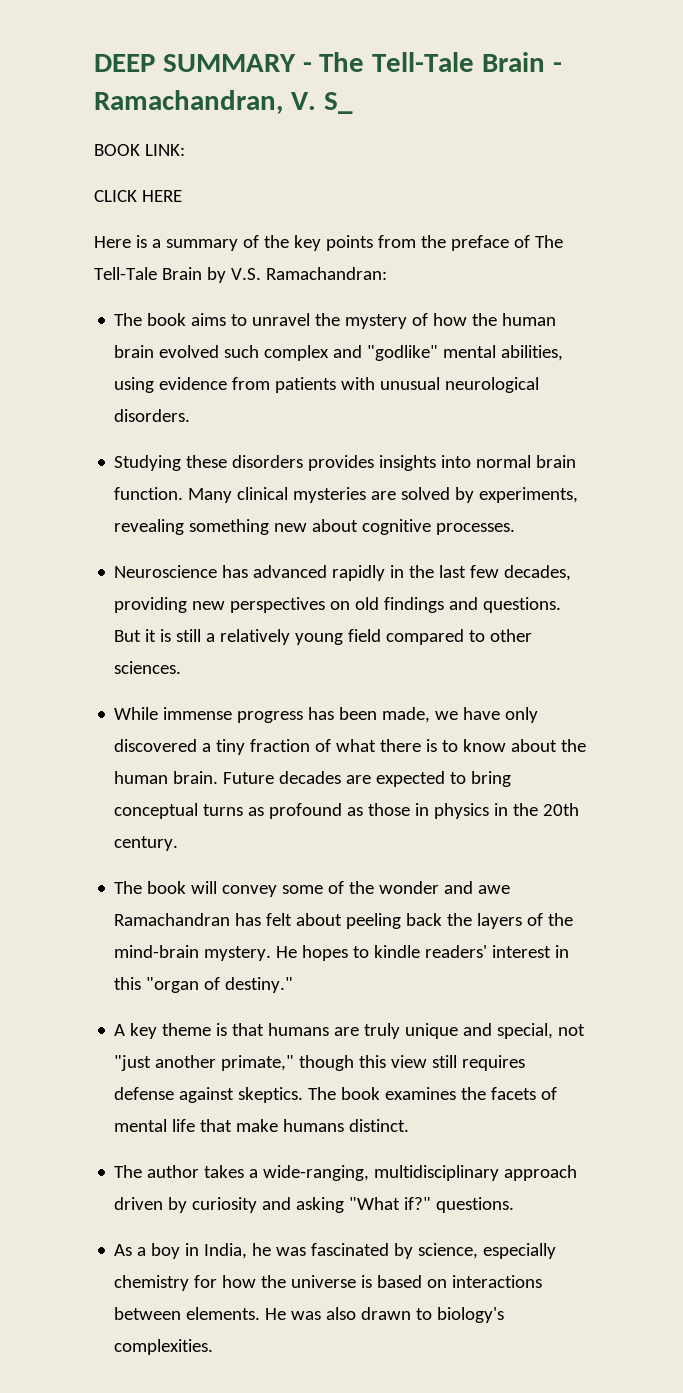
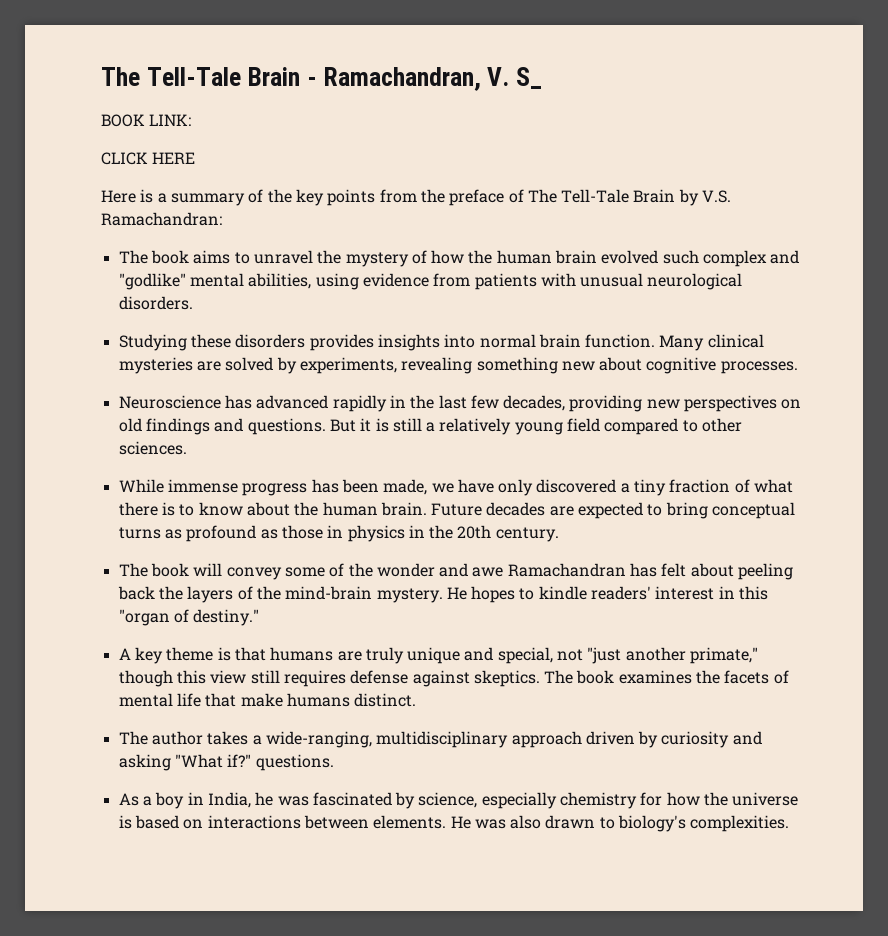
[94,54,312,72] DEEP SUMMARY - -> (101, 76) none

